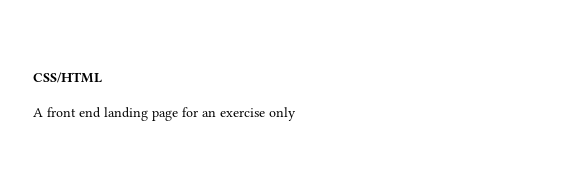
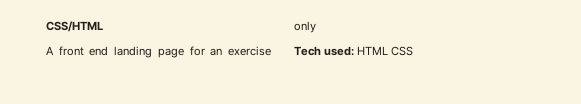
(296, 114) none -> [294,46,414,56] // Tech used: HTML CSS

